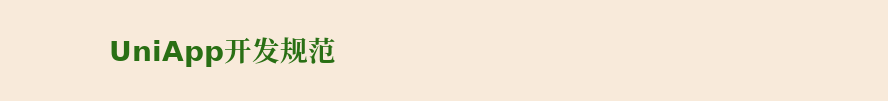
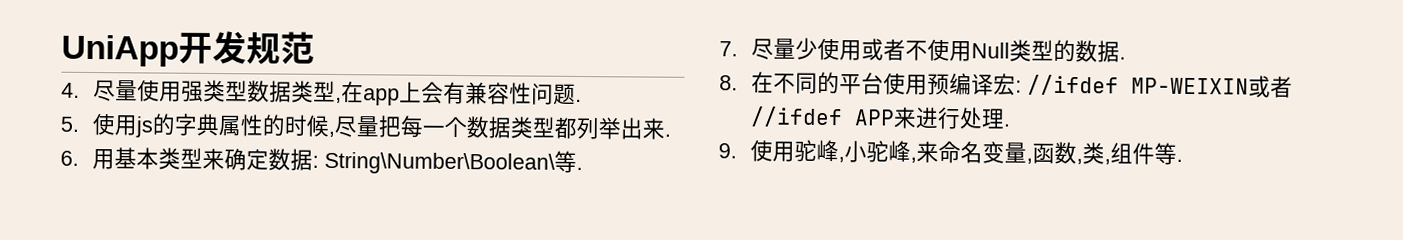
(336, 50) none -> [61,79,582,106] [60,113,671,140] [60,147,583,175] [719,37,1126,63] [719,71,1293,98] [749,106,1010,130] [718,139,1183,165] // 4.尽量使用强类型数据类型,在app上会有兼容性问题. // 5.使用js的字典属性的时候,尽量把每一个数据类型都列举出来. // 6.用基本类型来确定数据: String\Number\Boolean\等. // 7.尽量少使用或者不使用Null类型的数据. // 8.在不同的平台使用预编译宏: //ifdef MP-WEIXIN或者//ifdef APP来进行处理. // 9.使用驼峰,小驼峰,来命名变量,函数,类,组件等.

